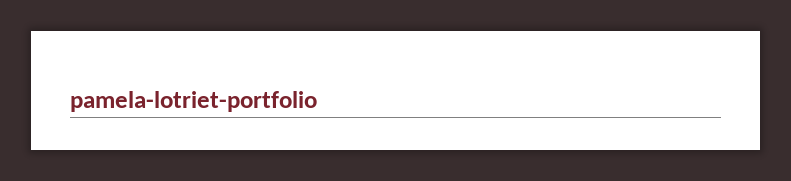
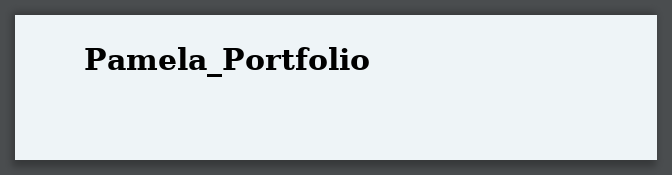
[70,91,317,112] pamela-lotriet-portfolio -> [84,47,370,77] Pamela_Portfolio

